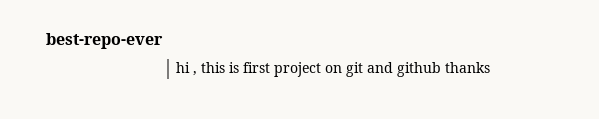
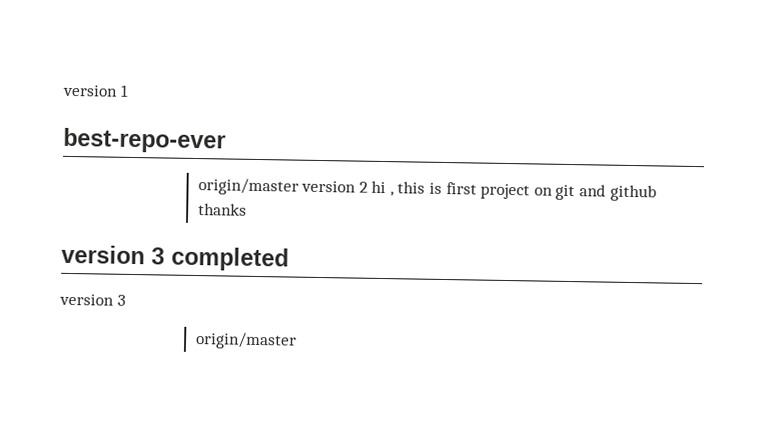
(46, 41) none -> [63,84,129,97] version 1 //
(163, 41) none -> [197,178,368,196] origin/master version 2
(491, 67) none -> [61,244,289,272] [59,293,126,306] [194,332,297,350] // version 3 completed // version 3 // origin/master

